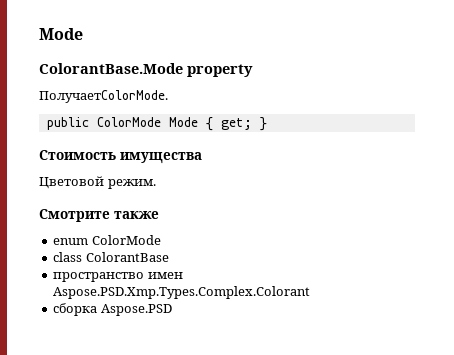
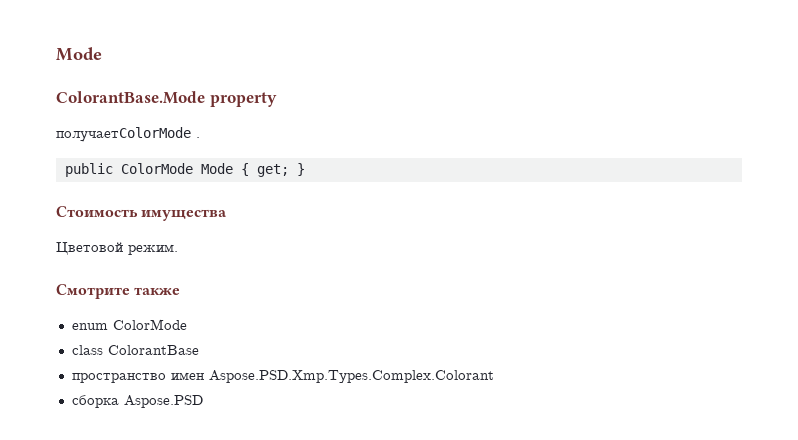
[39,90,168,103] ПолучаетColorMode. -> [56,127,200,142] получаетColorMode .

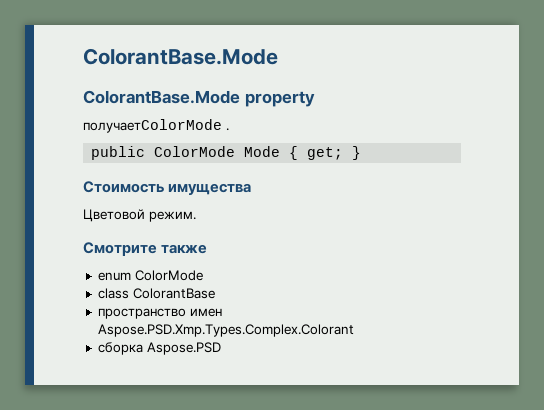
[56,47,102,61] Mode -> [83,48,278,65] ColorantBase.Mode

